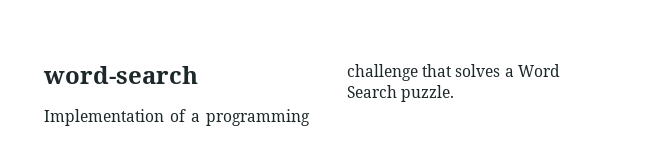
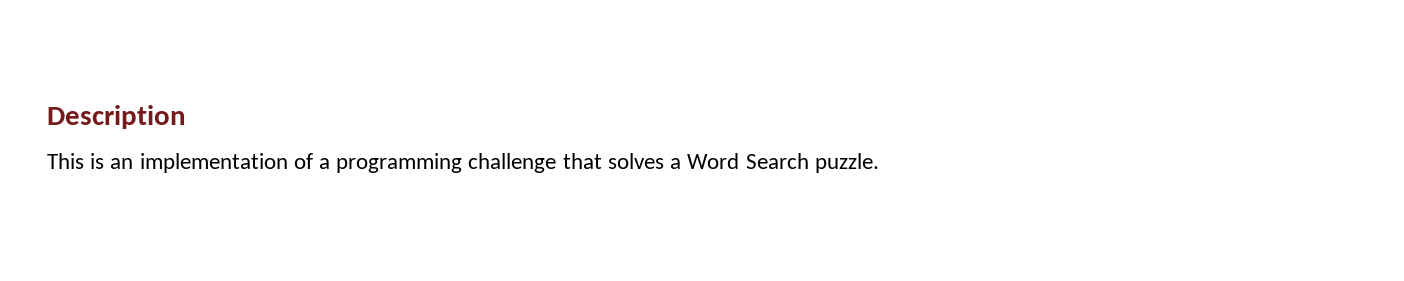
[43,66,198,84] [44,109,164,126] word-search // Implementation -> [47,105,186,129] [47,153,288,173] Description // This is an implementation

